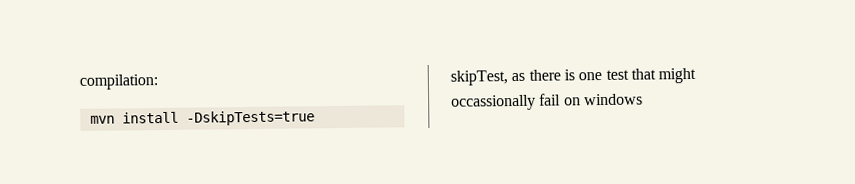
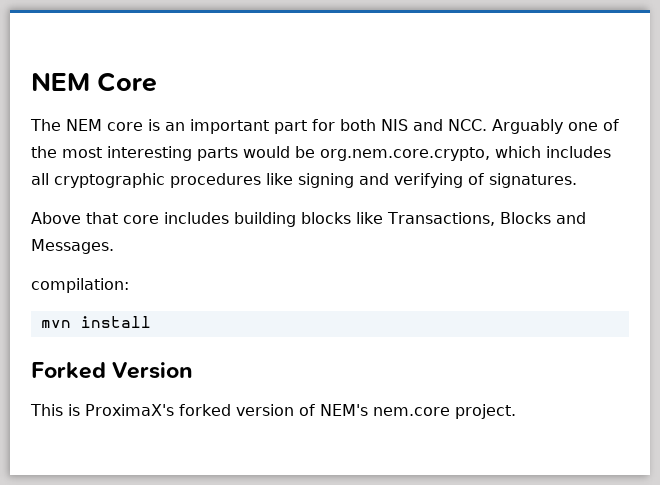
[79,74,158,90] [89,110,315,126] [450,67,697,86] [451,93,643,111] compilation: // mvn install -DskipTests=true // skipTest, as there is one test that might occassionally fail on windows -> [31,72,158,92] [30,119,619,134] [31,146,611,161] [31,173,577,188] [31,212,586,227] [31,239,114,254] [31,278,129,293] [40,316,151,328] [31,362,194,379] [30,404,516,419] NEM Core // The NEM core is an important part for both NIS and NCC. Arguably one of the most interesting parts would be org.nem.core.crypto, which includes all cryptographic procedures like signing and verifying of signatures. // Above that core includes building blocks like Transactions, Blocks and Messages. // compilation: // mvn install // Forked Version // This is ProximaX's forked version of NEM's nem.core project.

